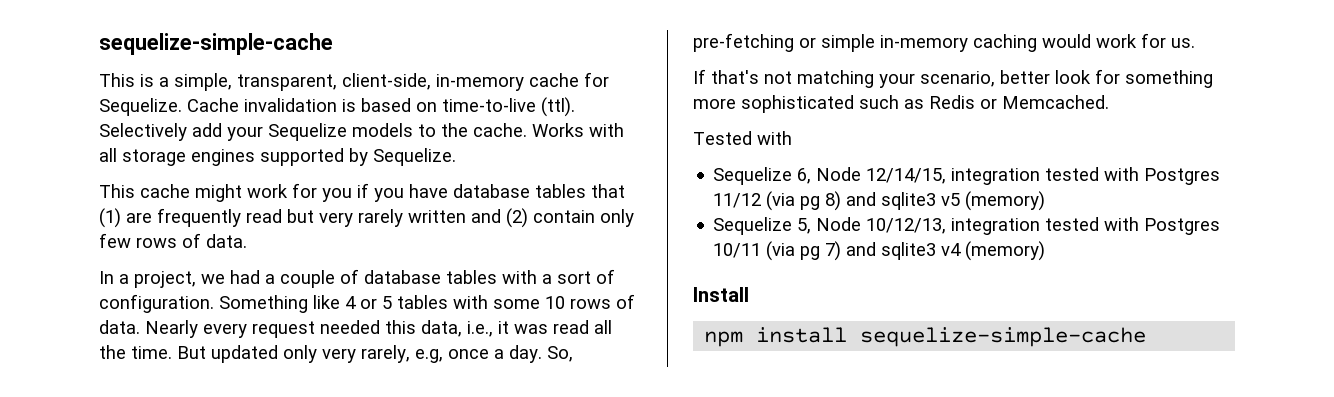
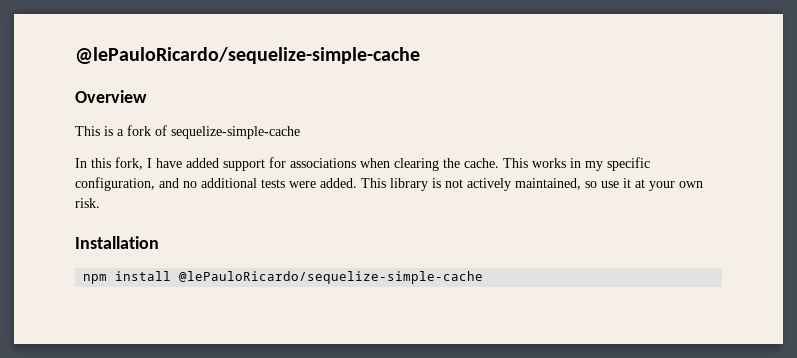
[99,33,333,55] sequelize-simple-cache -> [75,47,420,64] [75,90,147,103] @lePauloRicardo/sequelize-simple-cache // Overview
[174,72,609,91] [99,97,575,117] [99,123,624,141] [99,148,456,166] [99,183,625,202] [99,208,634,228] [99,233,247,248] [99,269,615,288] [99,294,635,313] [99,320,612,338] [99,345,573,363] [693,33,1195,52] [693,69,1213,88] [693,95,1109,113] [693,131,792,145] [713,167,1221,185] [713,191,1046,211] [713,217,1221,235] [713,241,1046,261] [693,287,749,302] simple, transparent, client-side, in-memory cache for Sequelize. Cache invalidation is based on time-to-live (ttl). Selectively add your Sequelize models to the cache. Works with all storage engines supported by Sequelize. // This cache might work for you if you have database tables that (1) are frequently read but very rarely written and (2) contain only few rows of data. // In a project, we had a couple of database tables with a sort of configuration. Something like 4 or 5 tables with some 10 rows of data. Nearly every request needed this data, i.e., it was read all the time. But updated only very rarely, e.g, once a day. So, pre-fetching or simple in-memory caching would work for us. // If that's not matching your scenario, better look for something more sophisticated such as Redis or Memcached. // Tested with // Sequelize 6, Node 12/14/15, integration tested with Postgres 11/12 (via pg 8) and sqlite3 v5 (memory) // Sequelize 5, Node 10/12/13, integration tested with Postgres 10/11 (via pg 7) and sqlite3 v4 (memory) // Install -> [127,125,300,139] [75,157,650,171] [75,177,703,191] [75,198,100,208] [75,236,159,249] fork of sequelize-simple-cache // In this fork, I have added support for associations when clearing the cache. This works in my specific configuration, and no additional tests were added. This library is not actively maintained, so use it at your own risk. // Installation
[860,327,1147,347] sequelize-simple-cache -> [179,271,484,284] @lePauloRicardo/sequelize-simple-cache

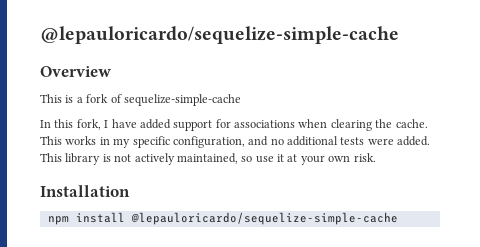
[75,47,420,64] @lePauloRicardo/sequelize-simple-cache -> [40,26,399,44] @lepauloricardo/sequelize-simple-cache
[179,271,484,284] @lePauloRicardo/sequelize-simple-cache -> [130,212,398,225] @lepauloricardo/sequelize-simple-cache

